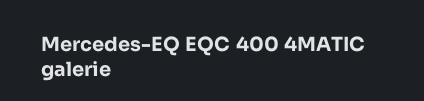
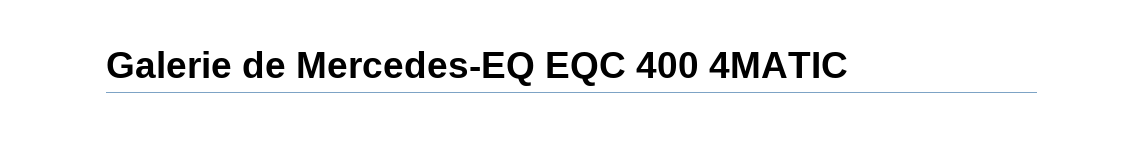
(41, 46) none -> [106,51,286,78] Galerie de
[41,61,111,81] galerie -> (848, 65) none

